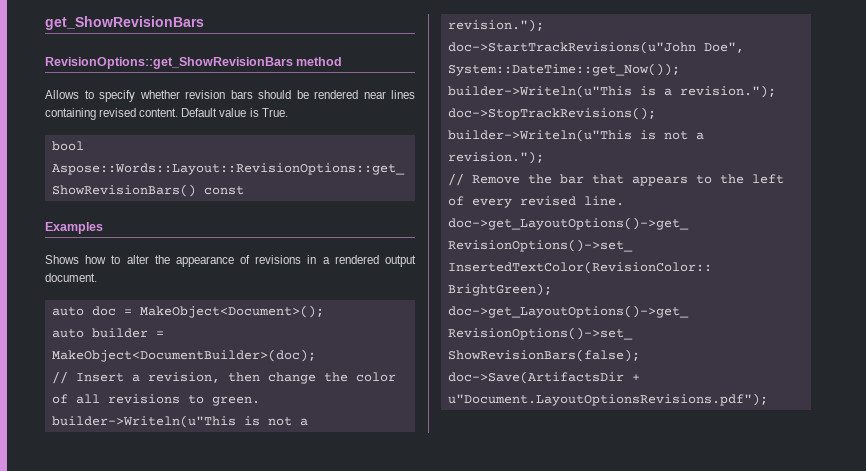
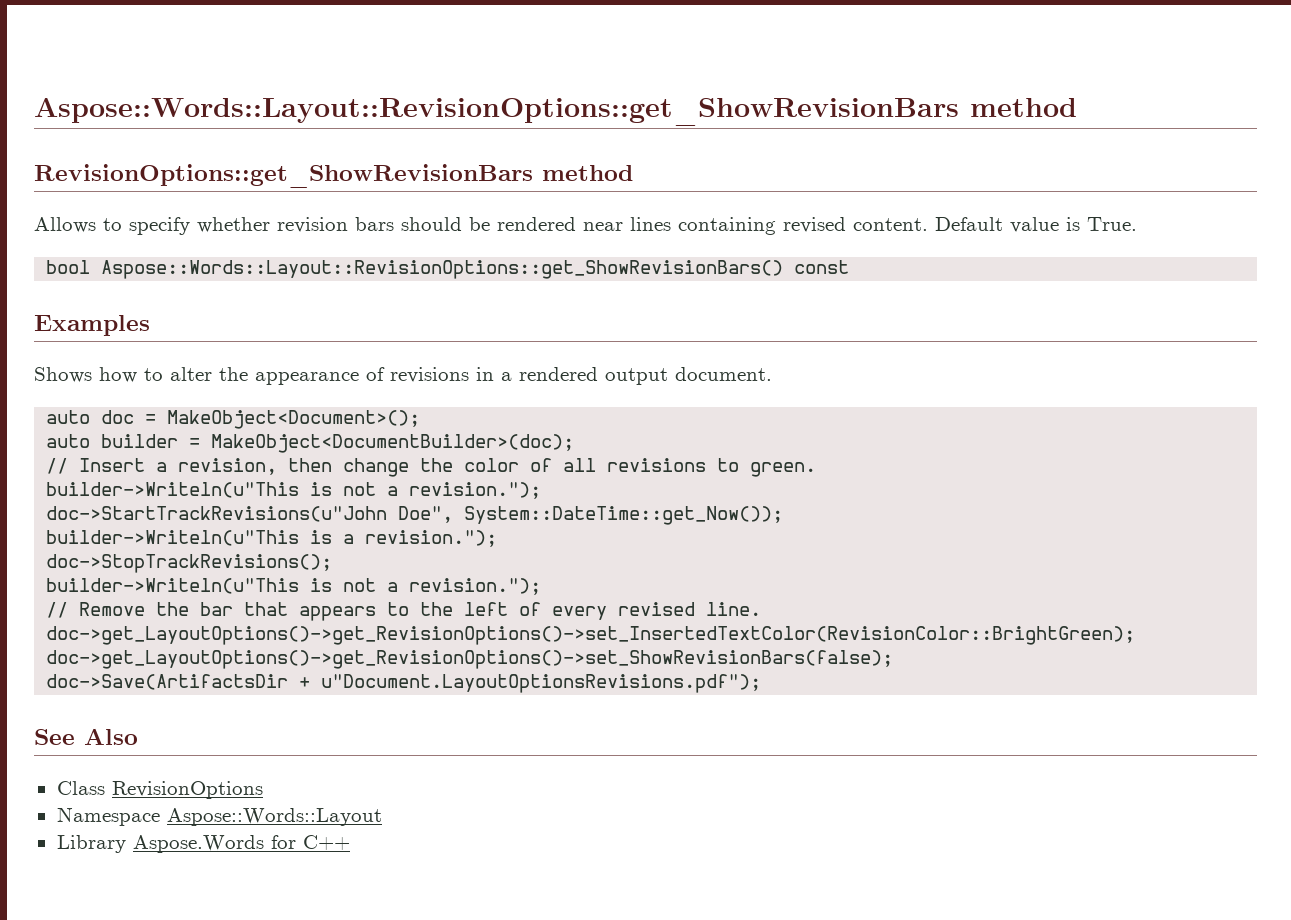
[45,16,204,30] get_ShowRevisionBars -> [34,98,1077,126] Aspose::Words::Layout::RevisionOptions::get_ShowRevisionBars method
(768, 399) none -> [34,728,138,745] [56,781,263,799] [56,807,382,826] [56,835,350,853] // See Also // Class RevisionOptions // Namespace Aspose::Words::Layout // Library Aspose.Words for C++

